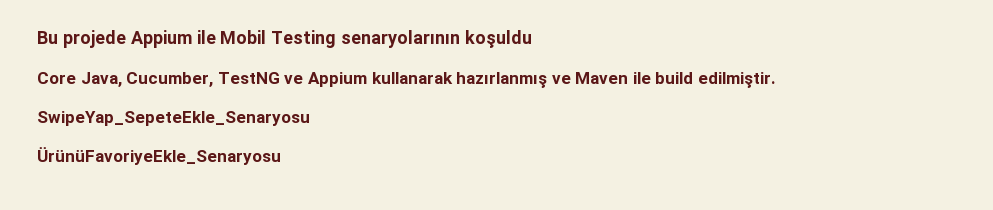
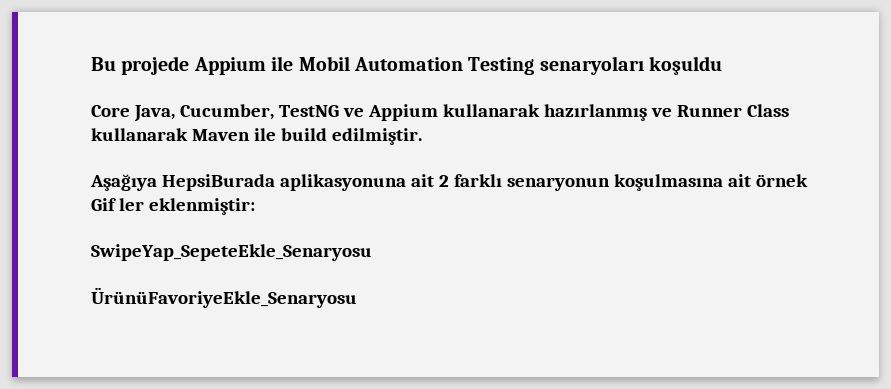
[271,30,461,48] Testing senaryolarının -> [354,56,644,75] Automation Testing senaryoları
(571, 79) none -> [676,104,789,117] [91,128,188,141] Runner Class kullanarak
(777, 80) none -> [90,174,808,191] [91,198,255,215] // Aşağıya HepsiBurada aplikasyonuna ait 2 farklı senaryonun koşulmasına ait örnek Gif ler eklenmiştir:

